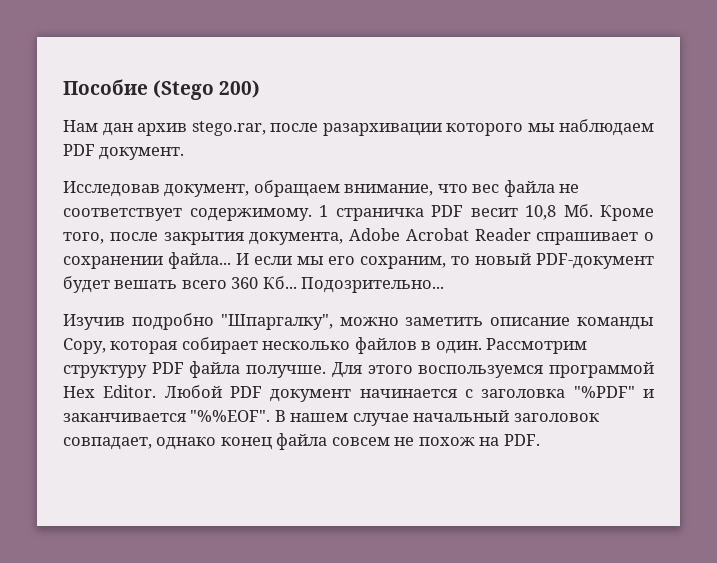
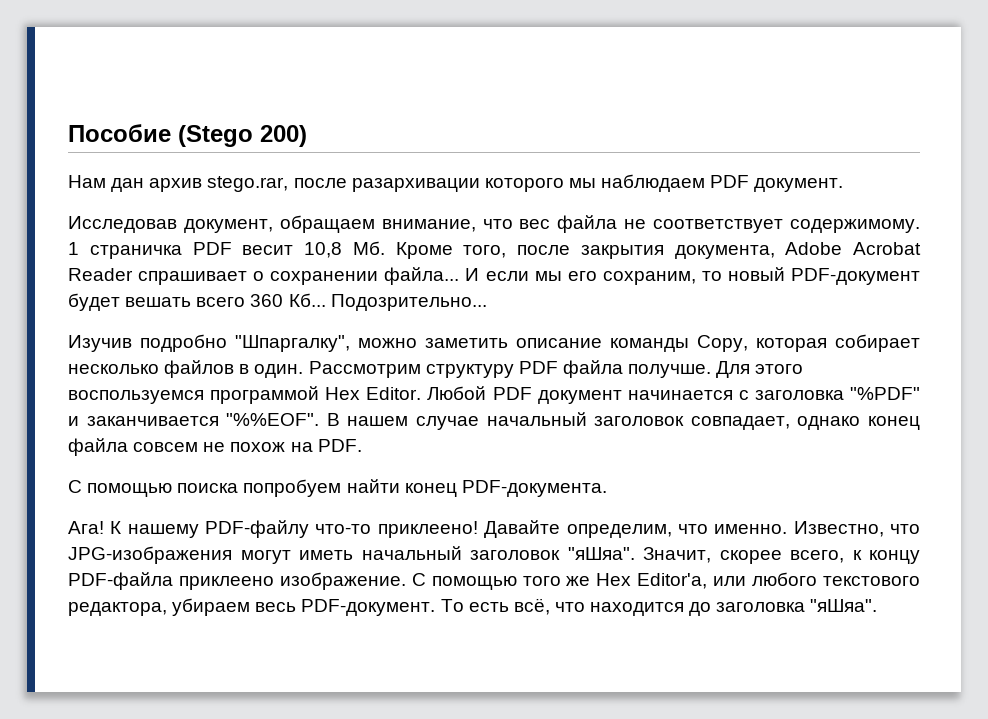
(540, 440) none -> [68,479,607,497] [68,520,921,538] [68,546,920,564] [68,572,920,590] [68,598,878,616] // С помощью поиска попробуем найти конец PDF-документа. // Ага! К нашему PDF-файлу что-то приклеено! Давайте определим, что именно. Известно, что JPG-изображения могут иметь начальный заголовок "яШяа". Значит, скорее всего, к концу PDF-файла приклеено изображение. С помощью того же Hex Editor'а, или любого текстового редактора, убираем весь PDF-документ. То есть всё, что находится до заголовка "яШяа".

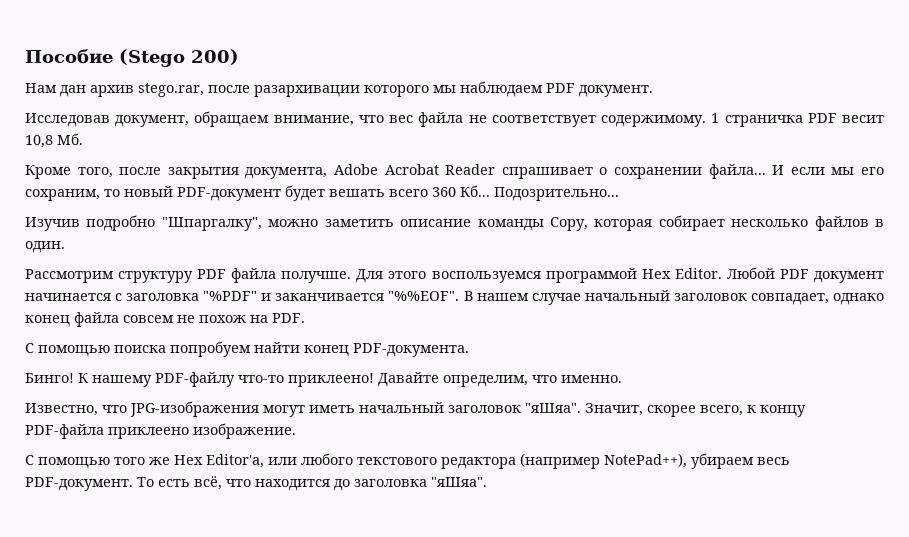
(385, 248) none -> (83, 139) //
(304, 371) none -> (65, 247) //
[68,521,104,534] Ага! -> [25,373,74,383] Бинго!
(788, 529) none -> (622, 379) //
(406, 581) none -> (296, 431) //
[68,602,167,616] редактора, -> [441,453,687,469] редактора (например NotePad++),

